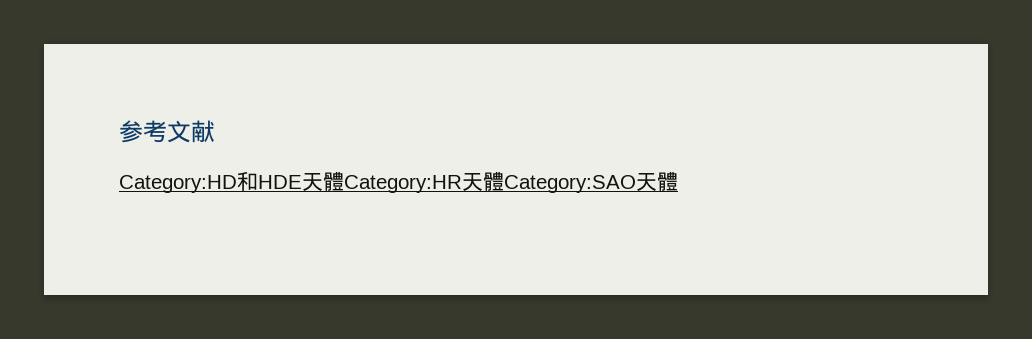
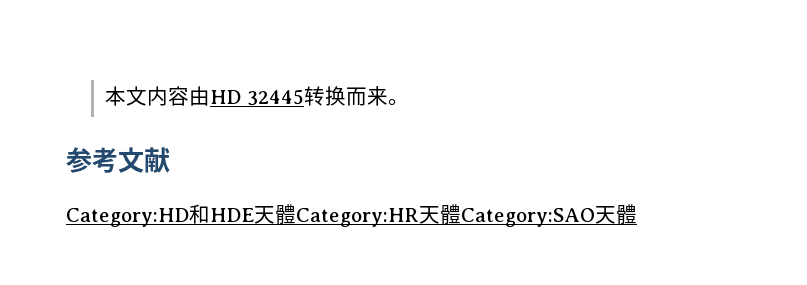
(119, 131) none -> [105,86,409,106] 本文内容由HD 32445转换而来。 //

